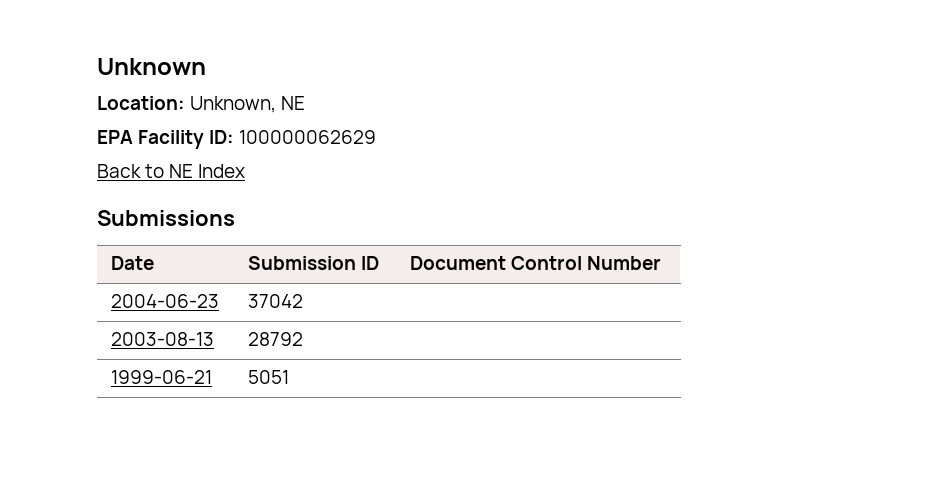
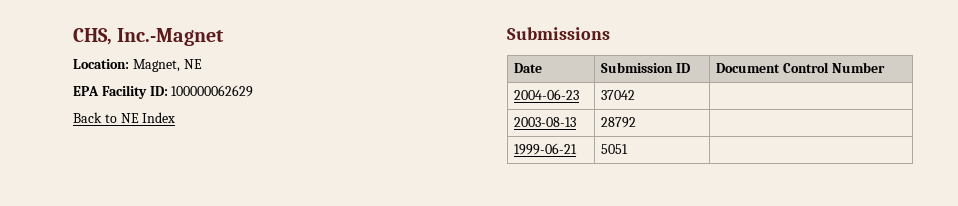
[97,58,206,75] Unknown -> [73,28,225,46] CHS, Inc.-Magnet
[190,96,277,113] Unknown, -> [132,59,180,72] Magnet,

